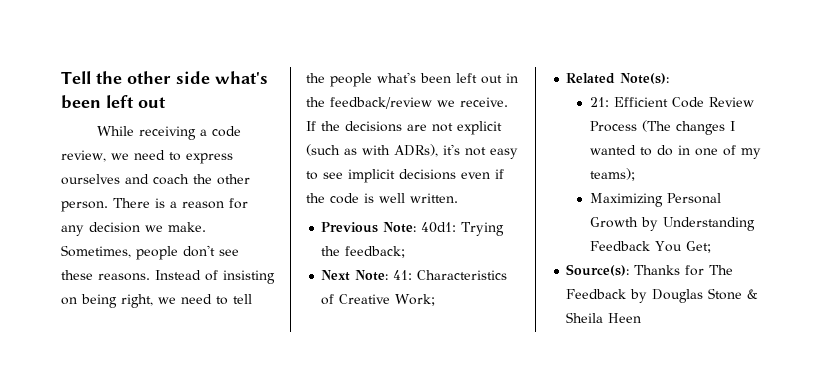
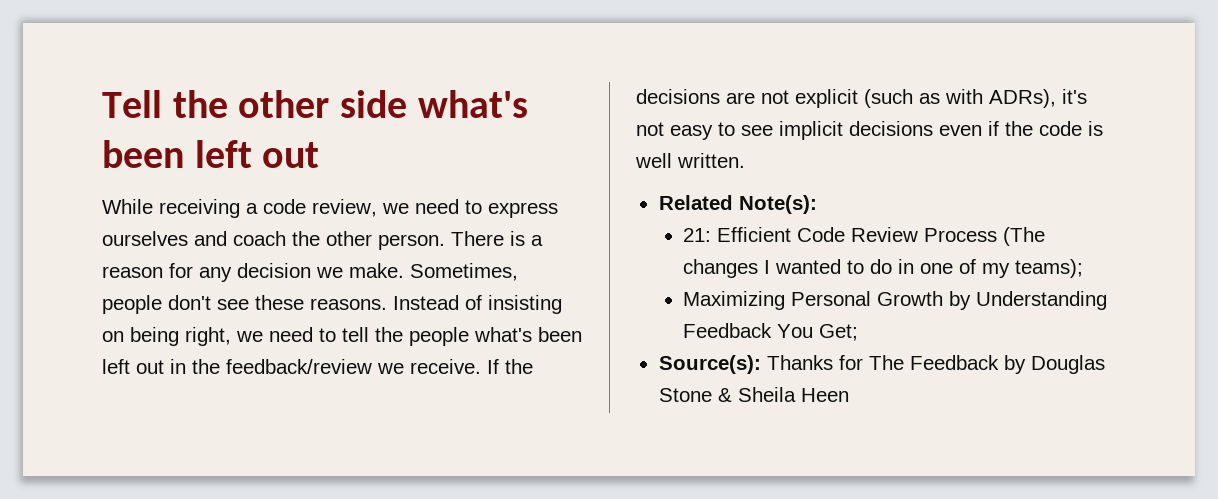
[321,222,505,236] [321,246,406,258] [321,270,508,281] [321,294,436,306] // Previous Note: 40d1: Trying the feedback; // Next Note: 41: Characteristics of Creative Work; -> (745, 160) none

